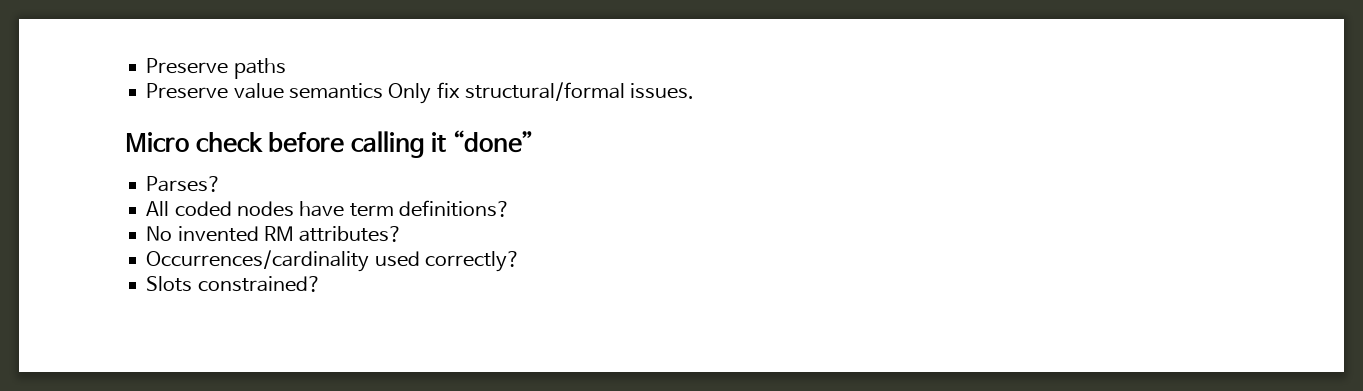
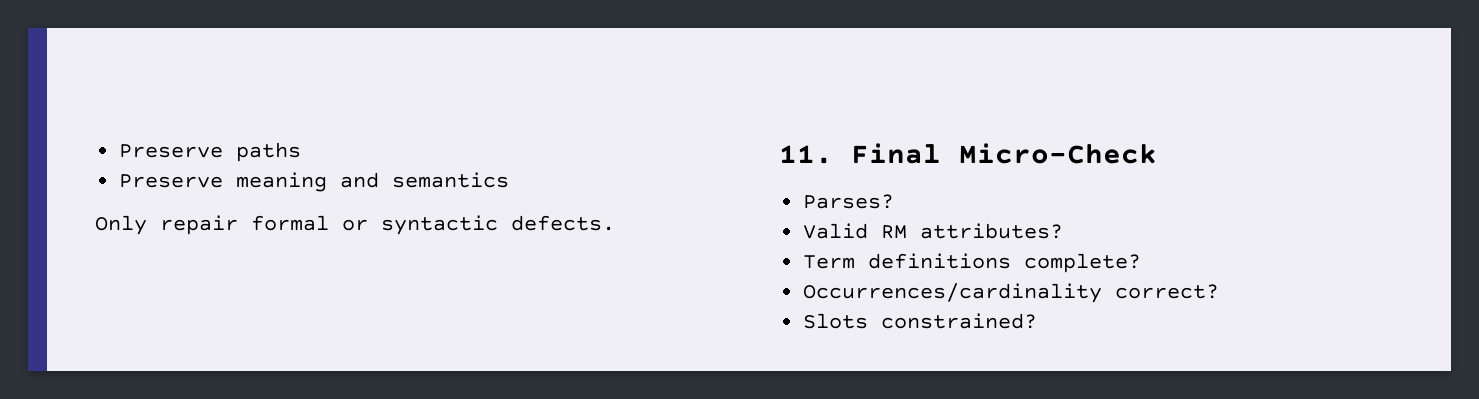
[233,83,284,99] value -> [236,172,380,192] meaning and
[388,82,695,104] [125,130,534,158] [146,176,222,192] [146,200,510,217] [146,226,259,242] Only fix structural/formal issues. // Micro check before calling it “done” // Parses? // All coded nodes have term definitions? // No invented -> [95,215,615,235] [779,143,1157,164] [803,194,895,209] [803,223,869,239] // Only repair formal or syntactic defects. // 11. Final Micro-Check // Parses? // Valid
(403, 234) none -> [803,253,1142,273] // Term definitions complete?
[374,251,520,272] used correctly? -> [1115,284,1220,299] correct?

